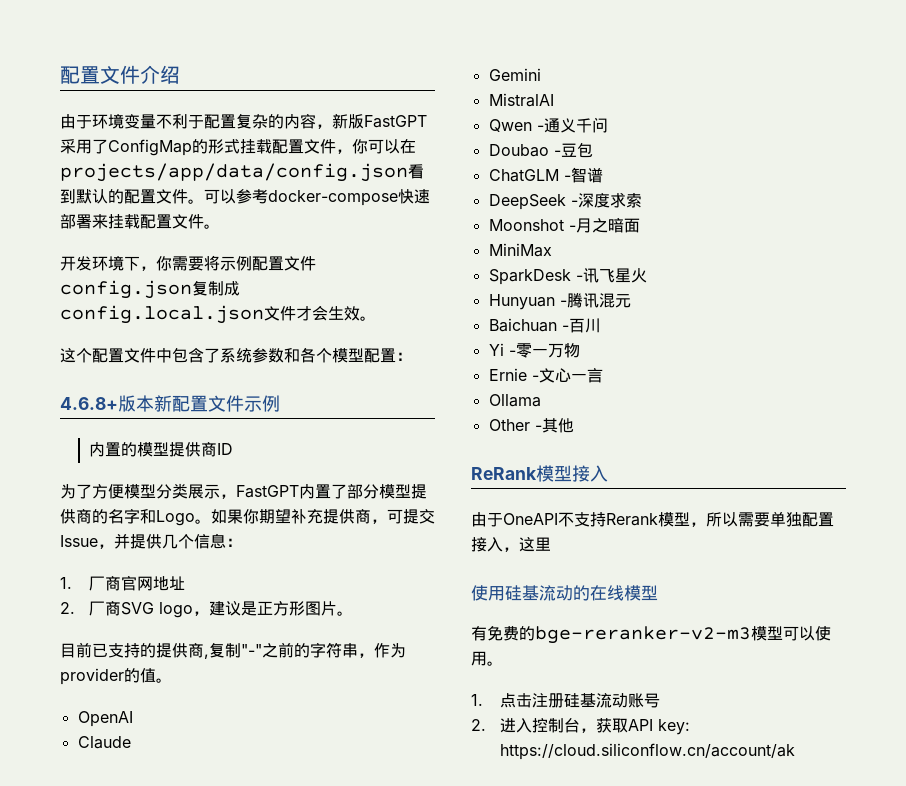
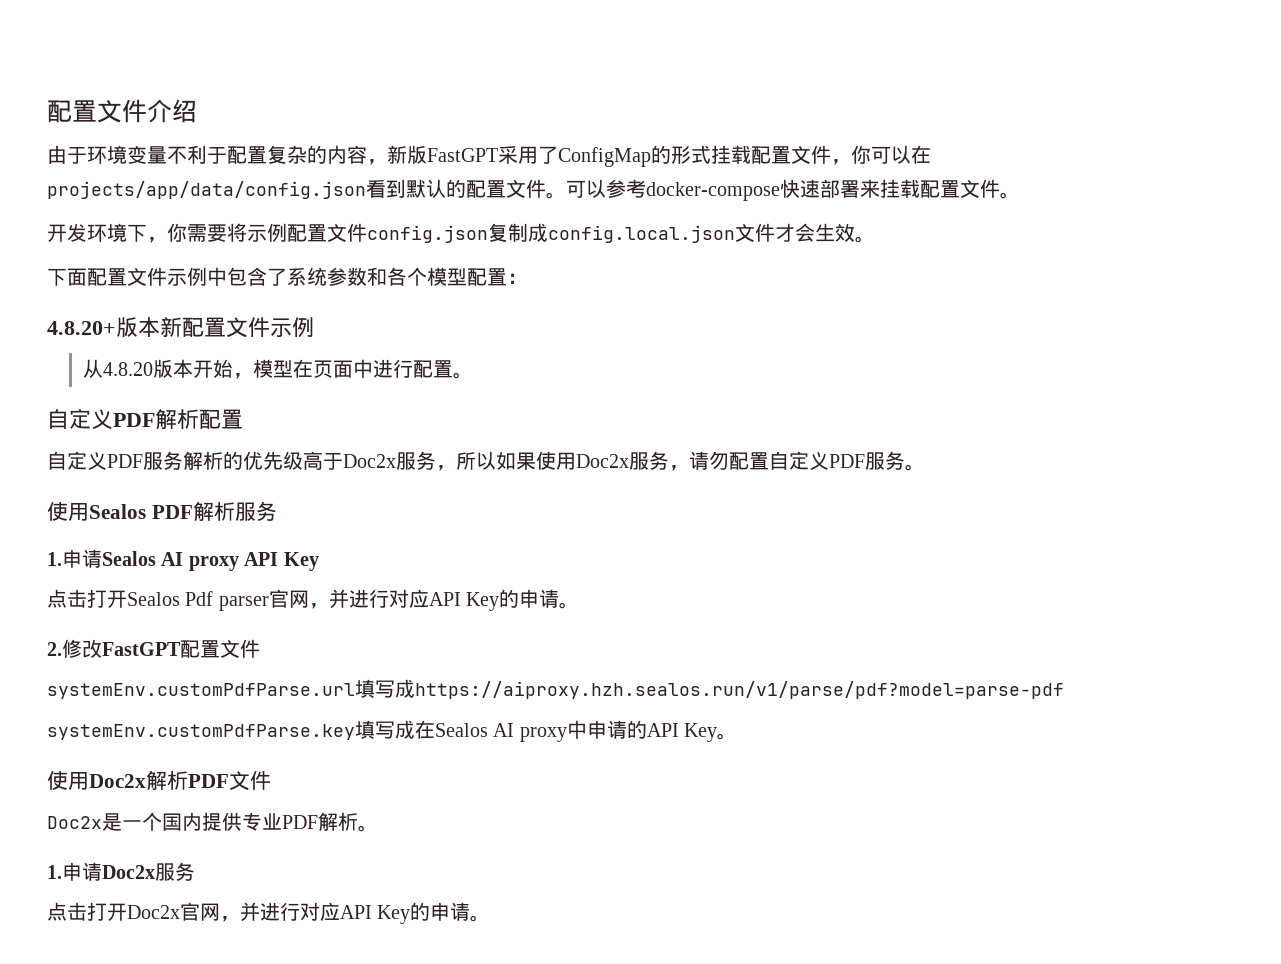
[60,348,156,363] 这个配置文件 -> [47,267,207,286] 下面配置文件示例
[60,397,118,410] 4.6.8+ -> [47,321,116,335] 4.8.20+
[88,442,233,457] [60,483,427,499] [60,508,435,526] [60,533,242,549] [60,575,185,591] [60,601,353,618] [60,642,406,659] [60,668,172,685] [77,711,133,727] [77,736,131,749] [488,68,541,81] [488,93,554,107] [488,117,608,133] [488,142,593,158] [488,167,603,183] [488,192,642,210] [488,217,640,233] [488,243,552,257] [488,268,647,285] [488,293,631,310] [488,318,601,333] [488,343,580,358] [488,368,603,383] [488,394,541,407] [488,418,574,433] [471,465,608,482] [471,511,834,527] [471,537,551,552] [471,585,658,601] [471,626,831,644] [471,651,503,666] [471,693,660,708] [471,718,690,735] [499,743,795,760] 内置的模型提供商ID // 为了方便模型分类展示，FastGPT内置了部分模型提供商的名字和Logo。如果你期望补充提供商，可提交Issue，并提供几个信息： // 1.厂商官网地址 // 2.厂商SVG logo，建议是正方形图片。 // 目前已支持的提供商,复制"-"之前的字符串，作为provider的值。 // OpenAI // Claude // Gemini // MistralAI // Qwen -通义千问 // Doubao -豆包 // ChatGLM -智谱 // DeepSeek -深度求索 // Moonshot -月之暗面 // MiniMax // SparkDesk -讯飞星火 // Hunyuan -腾讯混元 // Baichuan -百川 // Yi -零一万物 // Ernie -文心一言 // Ollama // Other -其他 // ReRank模型接入 // 由于OneAPI不支持Rerank模型，所以需要单独配置接入，这里 // 使用硅基流动的在线模型 // 有免费的bge-reranker-v2-m3模型可以使用。 // 1.点击注册硅基流动账号 // 2.进入控制台，获取API key: https://cloud.siliconflow.cn/account/ak -> [83,359,474,379] [47,409,243,430] [47,451,925,471] [47,501,277,521] [47,549,319,571] [47,589,580,611] [47,639,260,658] [47,679,1064,699] [47,720,738,742] [47,770,271,791] [47,812,378,832] [47,862,195,881] [47,902,491,924] 从4.8.20版本开始，模型在页面中进行配置。 // 自定义PDF解析配置 // 自定义PDF服务解析的优先级高于Doc2x服务，所以如果使用Doc2x服务，请勿配置自定义PDF服务。 // 使用Sealos PDF解析服务 // 1.申请Sealos AI proxy API Key // 点击打开Sealos Pdf parser官网，并进行对应API Key的申请。 // 2.修改FastGPT配置文件 // systemEnv.customPdfParse.url填写成https://aiproxy.hzh.sealos.run/v1/parse/pdf?model=parse-pdf // systemEnv.customPdfParse.key填写成在Sealos AI proxy中申请的API Key。 // 使用Doc2x解析PDF文件 // Doc2x是一个国内提供专业PDF解析。 // 1.申请Doc2x服务 // 点击打开Doc2x官网，并进行对应API Key的申请。

